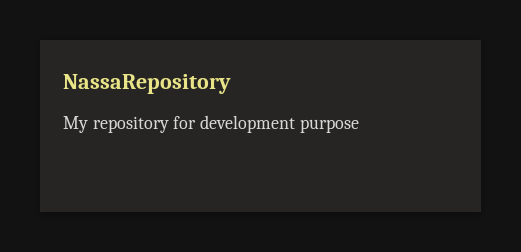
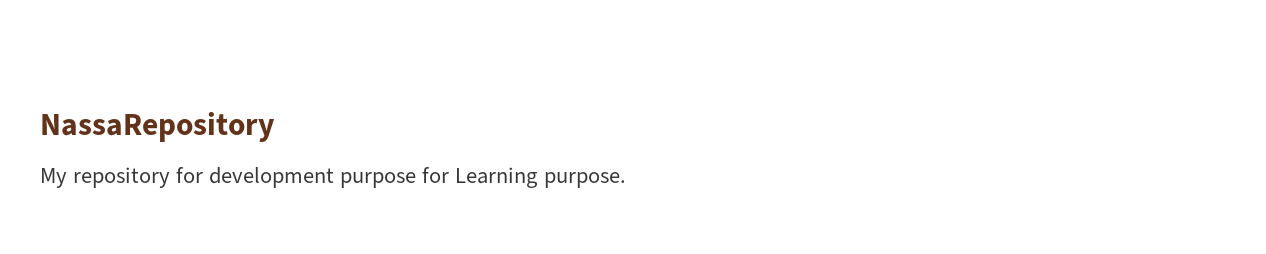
(359, 126) none -> [422,167,626,188] for Learning purpose.

